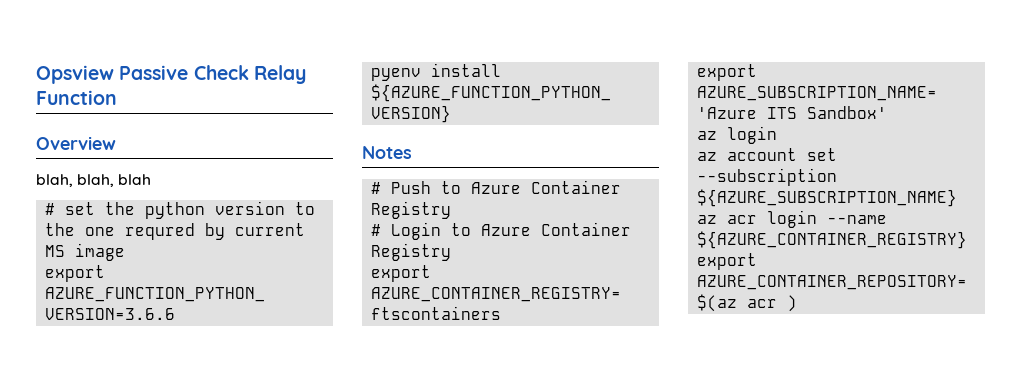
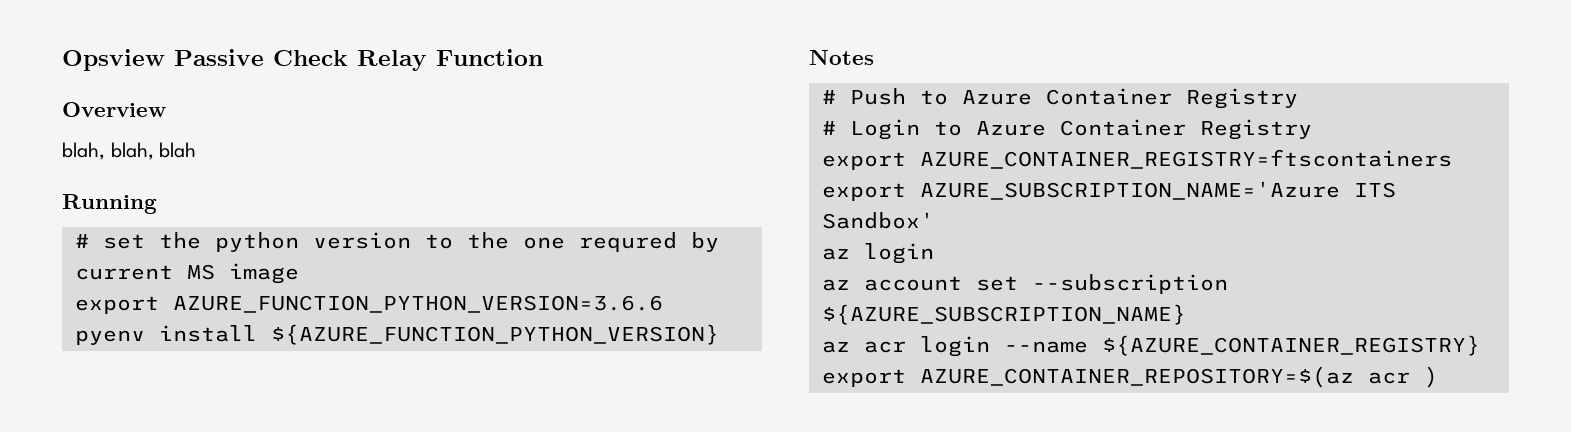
(152, 179) none -> [62,194,157,214] // Running

